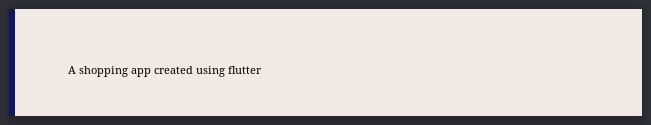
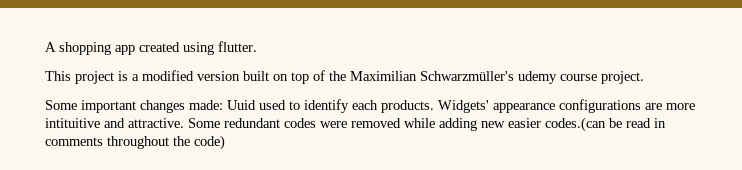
[228,66,262,74] flutter -> [218,41,257,52] [45,70,644,84] [45,99,695,113] [45,117,666,132] [45,135,225,150] flutter. // This project is a modified version built on top of the Maximilian Schwarzmüller's udemy course project. // Some important changes made: Uuid used to identify each products. Widgets' appearance configurations are more intituitive and attractive. Some redundant codes were removed while adding new easier codes.(can be read in comments throughout the code)

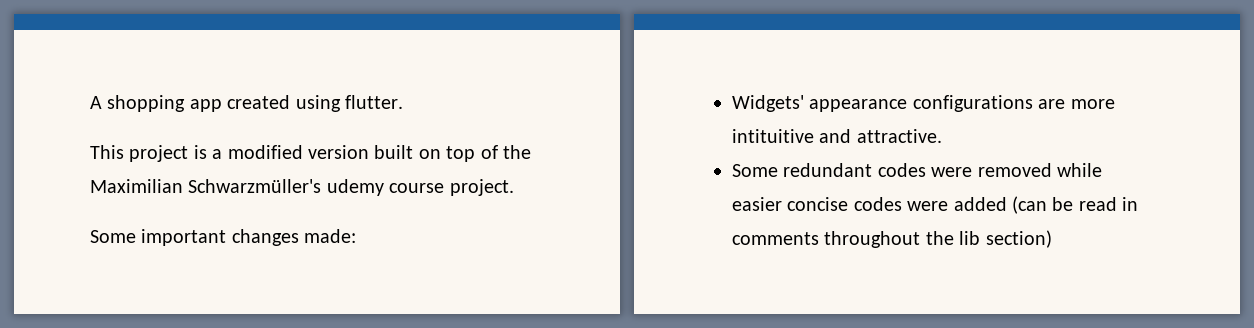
[227,99,434,113] Uuid used to identify each products. -> (357, 236) //
(184, 123) none -> (942, 136) //
[439,117,606,132] adding new easier codes.(can -> [732,196,1047,214] easier concise codes were added (can
[194,135,225,150] code) -> [959,230,1052,248] lib section)

